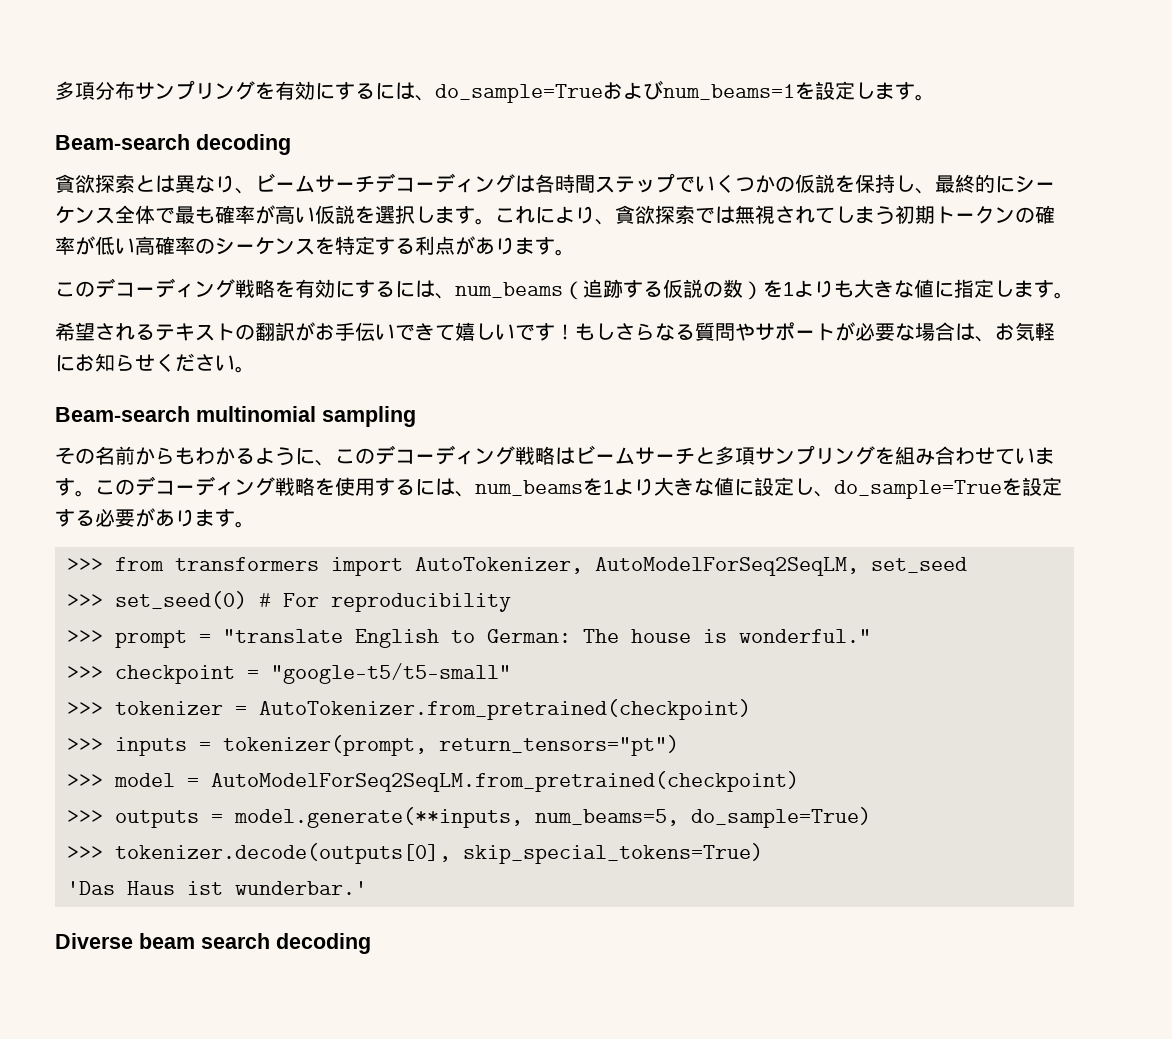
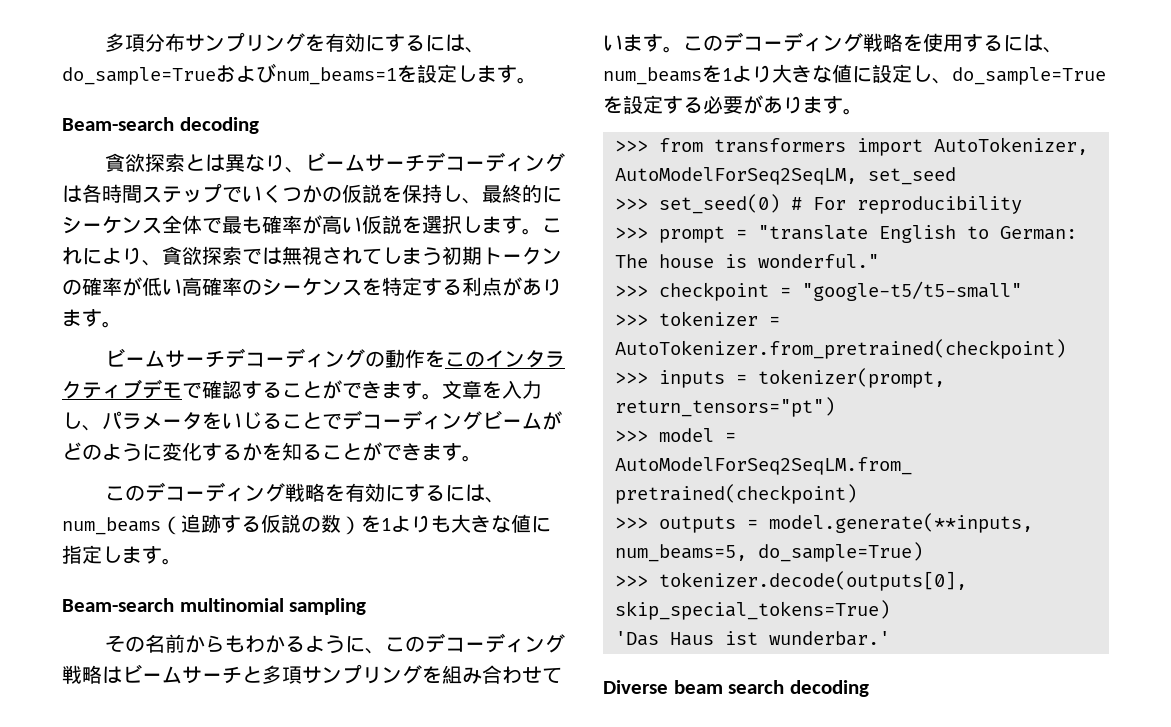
(575, 252) none -> [104,348,565,368] [62,379,542,400] [62,410,562,431] [62,442,482,462] // ビームサーチデコーディングの動作をこのインタラクティブデモで確認することができます。文章を入力し、パラメータをいじることでデコーディングビームがどのように変化するかを知ることができます。
[55,322,1055,342] [55,353,255,373] // 希望されるテキストの翻訳がお手伝いできて嬉しいです！もしさらなる質問やサポートが必要な場合は、お気軽にお知らせください。 -> (182, 561) none

